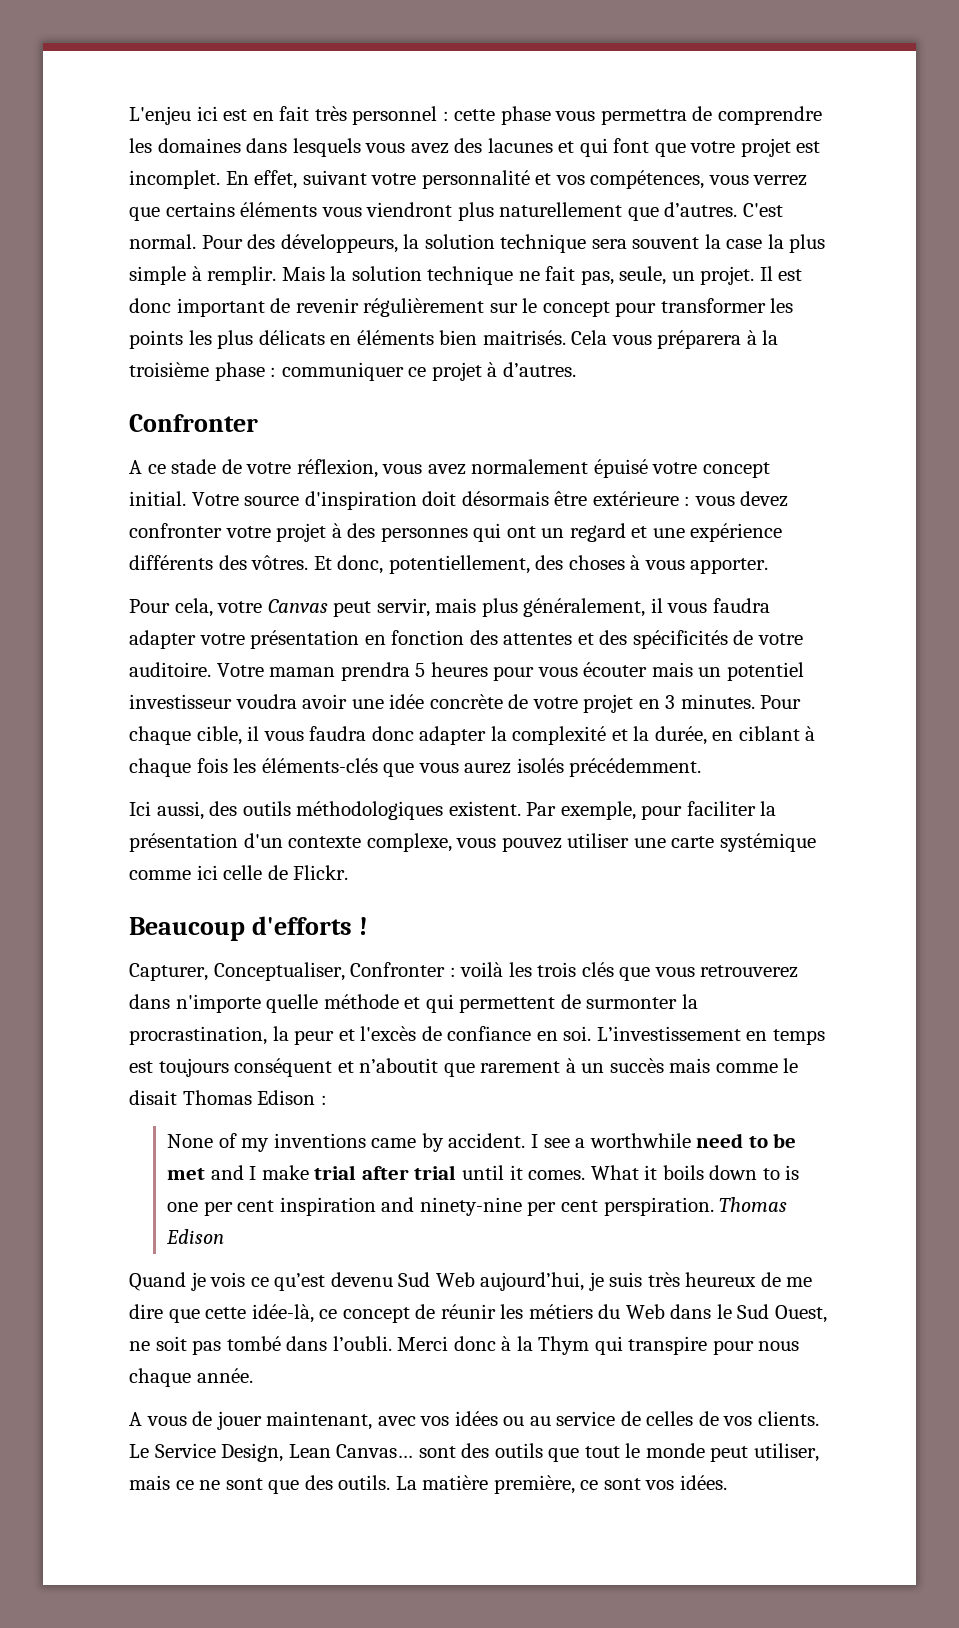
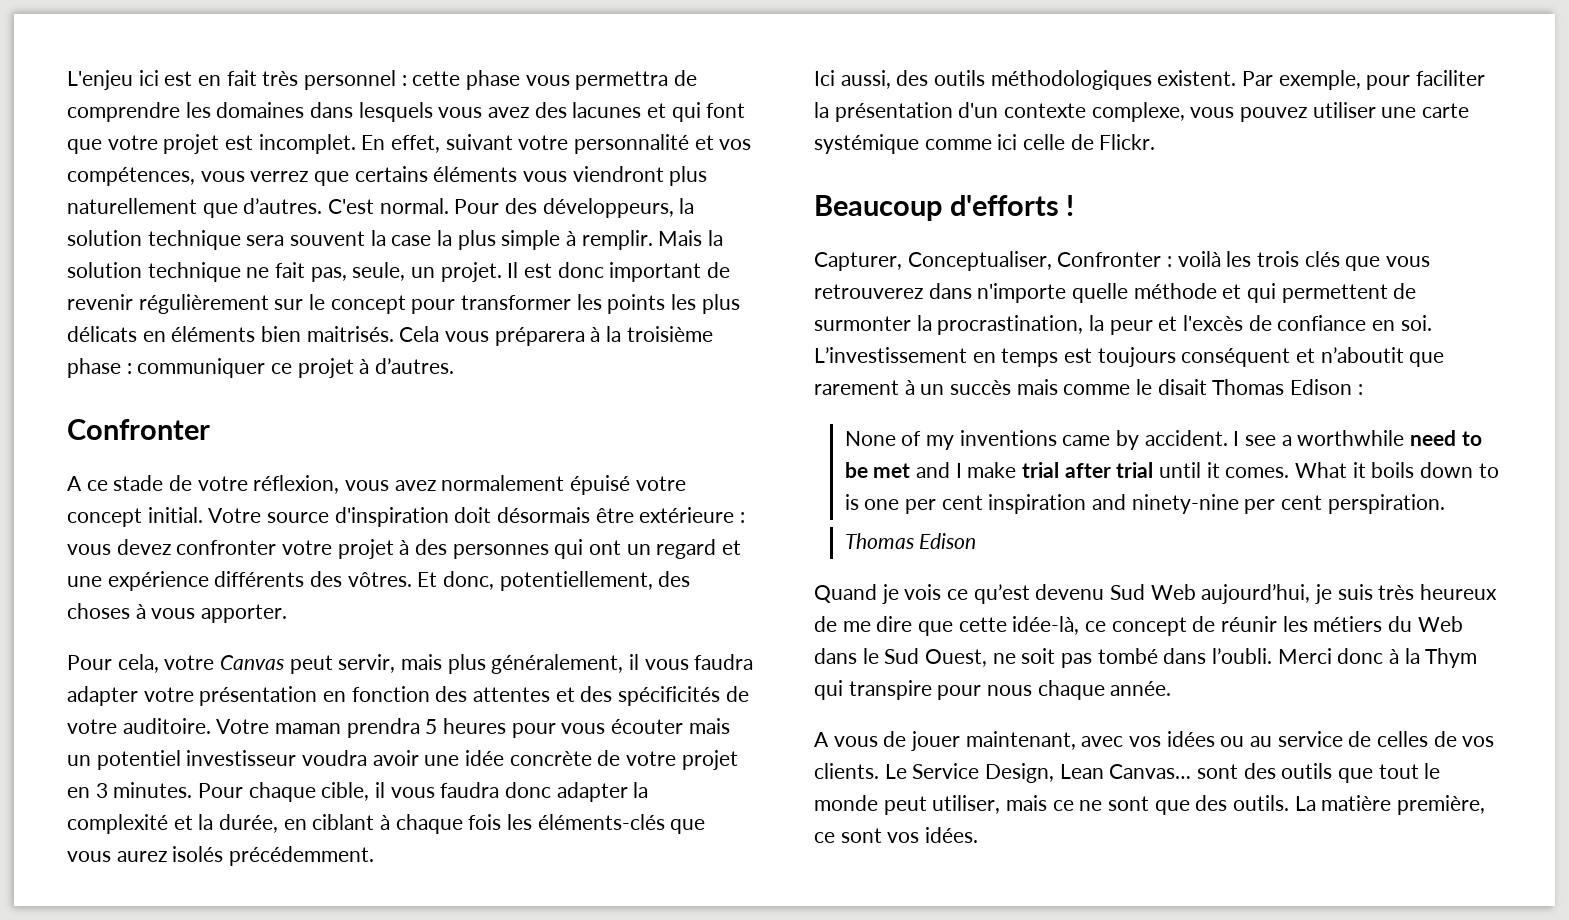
(714, 1206) none -> (1445, 504) //

